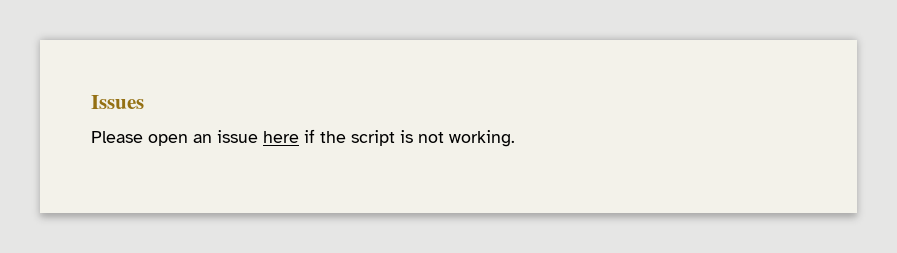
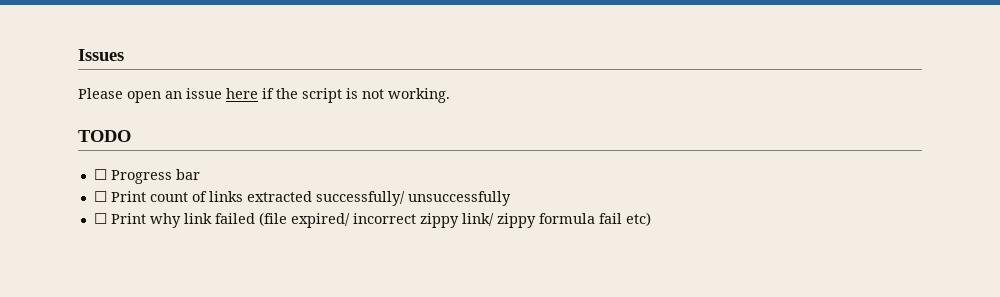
(515, 138) none -> [78,130,131,142] [93,169,200,184] [93,191,511,206] [93,212,651,228] // TODO // ☐ Progress bar // ☐ Print count of links extracted successfully/ unsuccessfully // ☐ Print why link failed (file expired/ incorrect zippy link/ zippy formula fail etc)

